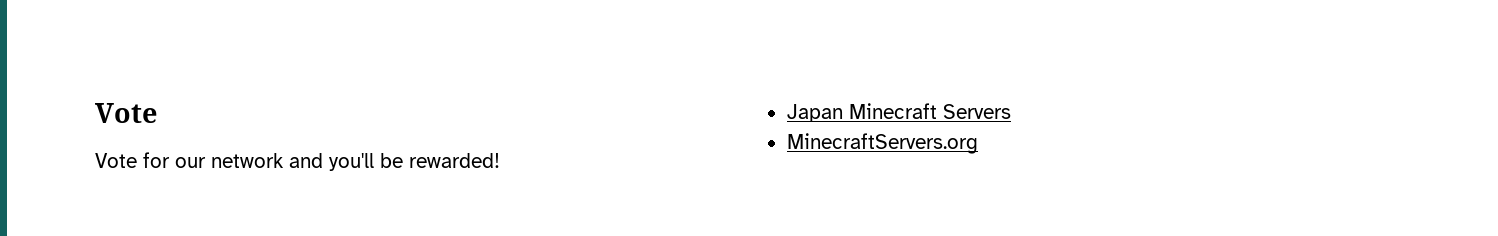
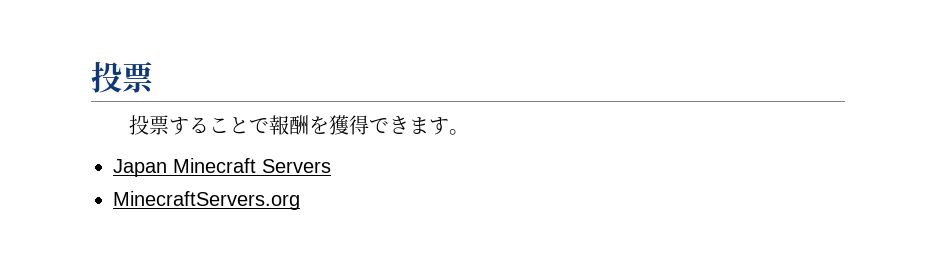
[95,103,157,123] [95,152,500,171] Vote // Vote for our network and you'll be rewarded! -> [91,61,153,93] [129,115,470,135] 投票 // 投票することで報酬を獲得できます。

